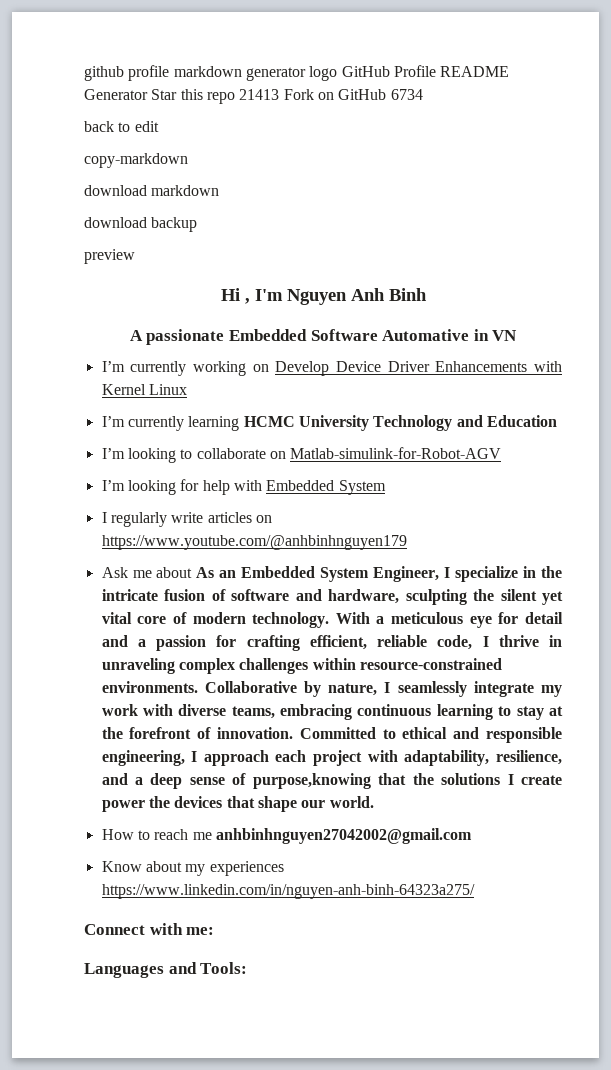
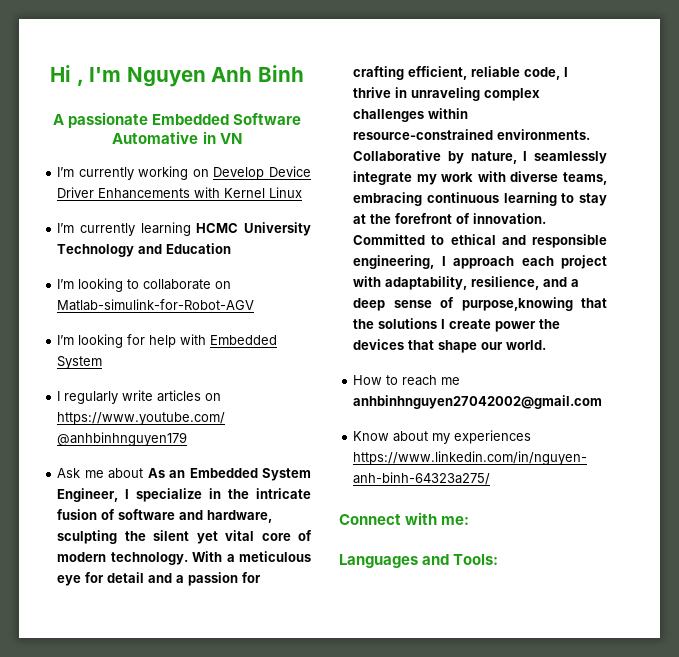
[84,65,510,81] [84,89,423,104] [84,121,159,132] [84,153,188,168] [84,185,220,196] [84,217,198,232] [84,249,135,264] github profile markdown generator logo GitHub Profile README Generator Star this repo 21413 Fork on GitHub 6734 // back to edit // copy-markdown // download markdown // download backup // preview // -> (50, 73) none

